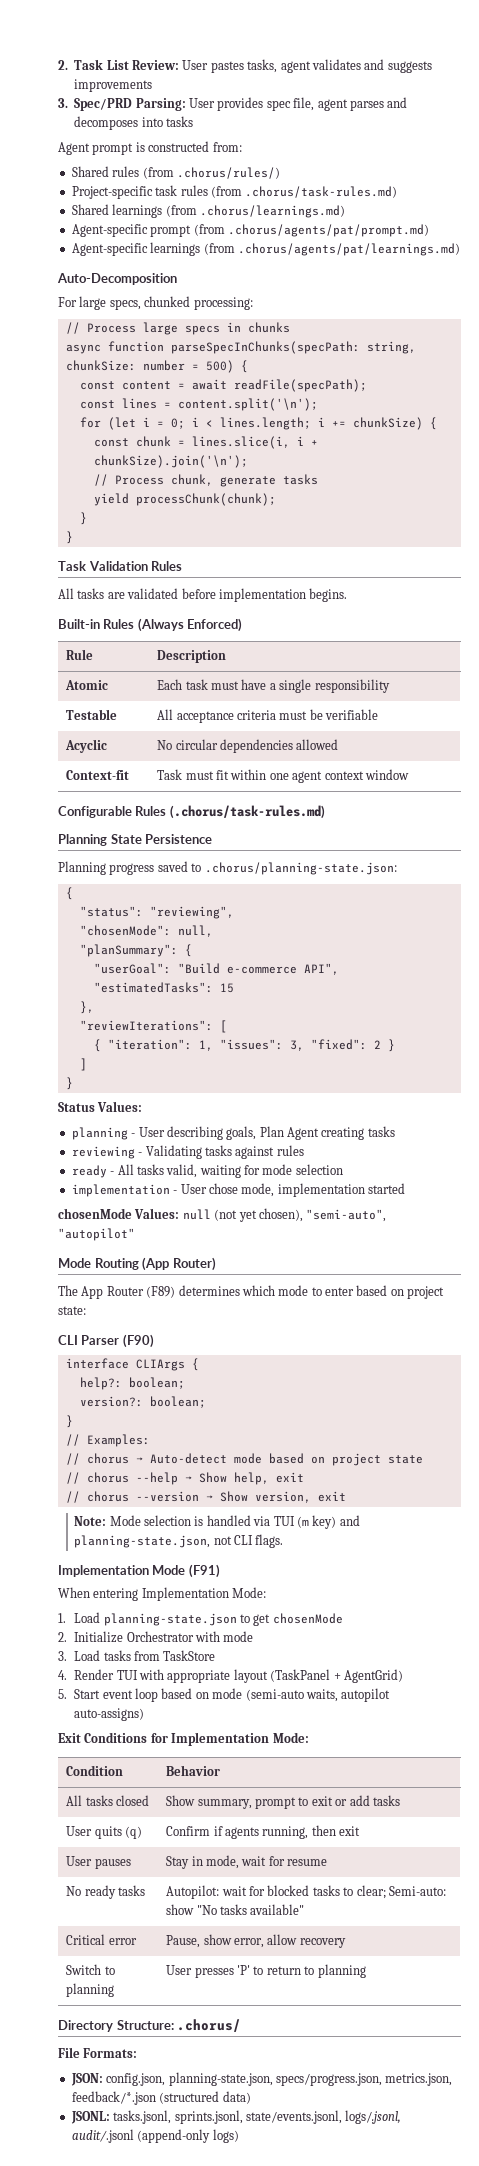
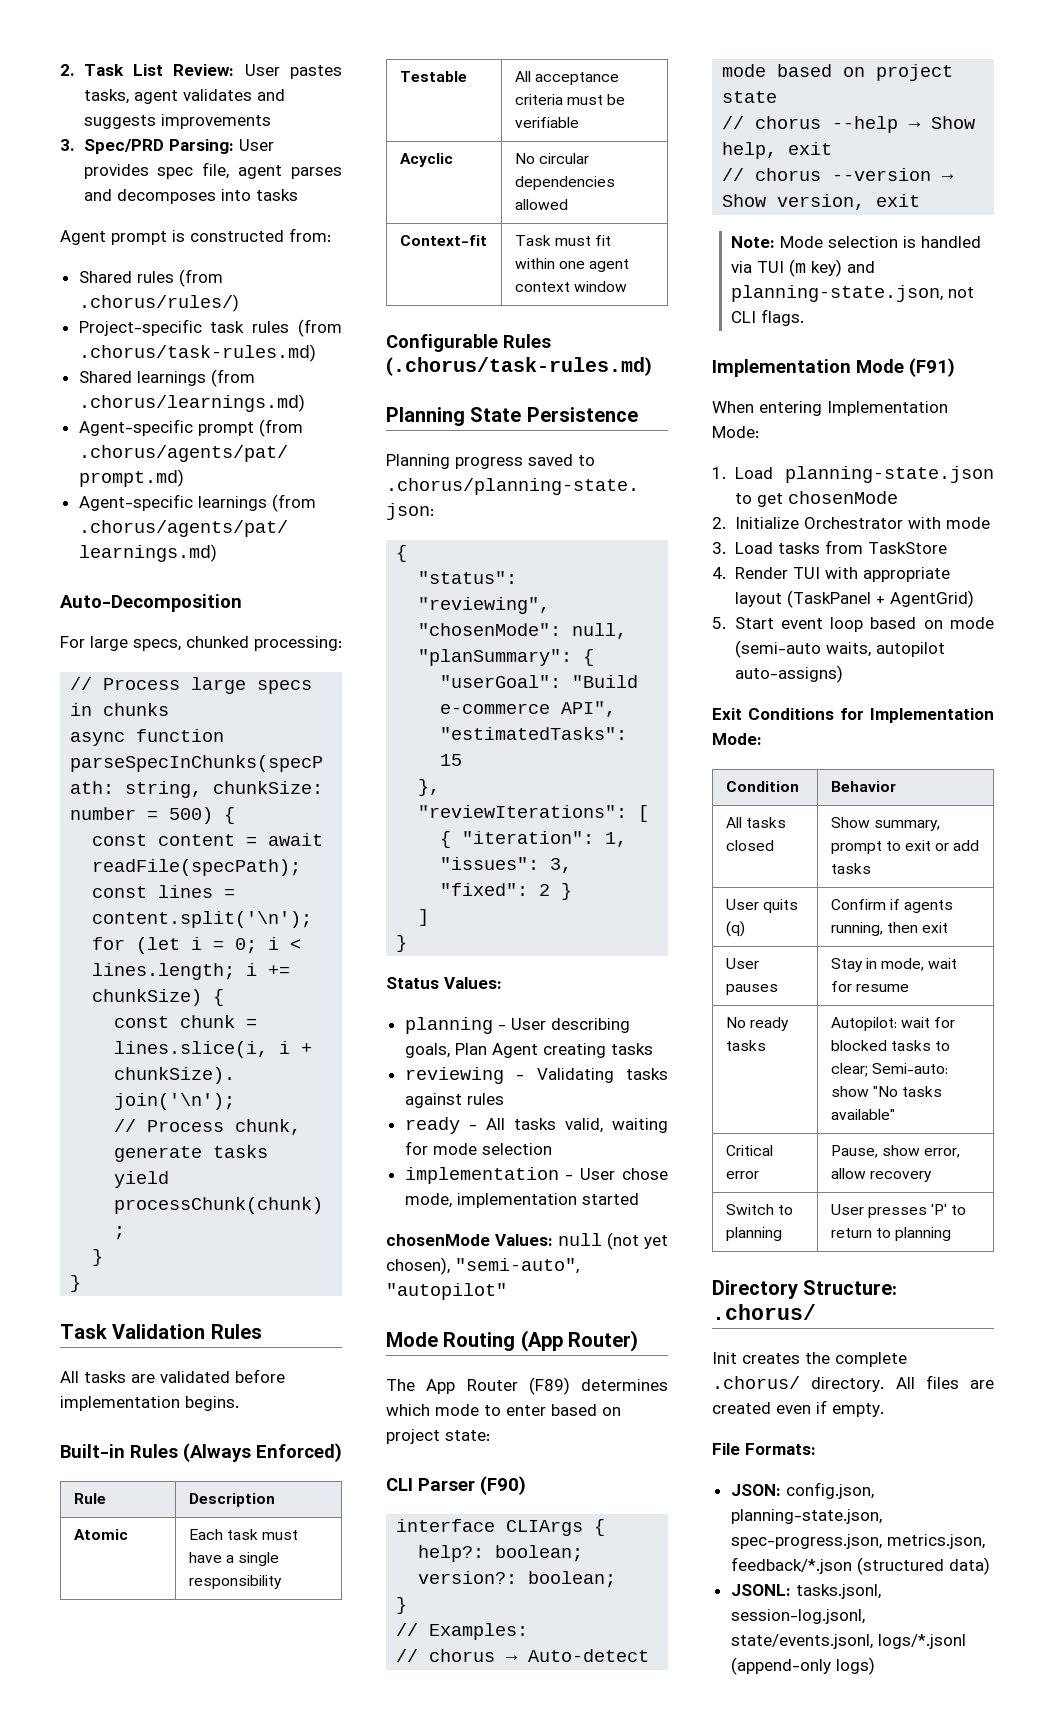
(242, 2025) none -> [712,1352,907,1367] [712,1375,994,1392] [712,1400,884,1417] // Init creates the complete .chorus/ directory. All files are created even if empty.
[275,2073,382,2086] specs/progress.json, -> [730,1534,882,1549] spec-progress.json,
[174,2110,402,2124] [71,2129,134,2143] sprints.jsonl, state/events.jsonl, logs/.jsonl, audit/.jsonl -> [730,1609,865,1624] [730,1634,966,1649] session-log.jsonl, state/events.jsonl, logs/*.jsonl

